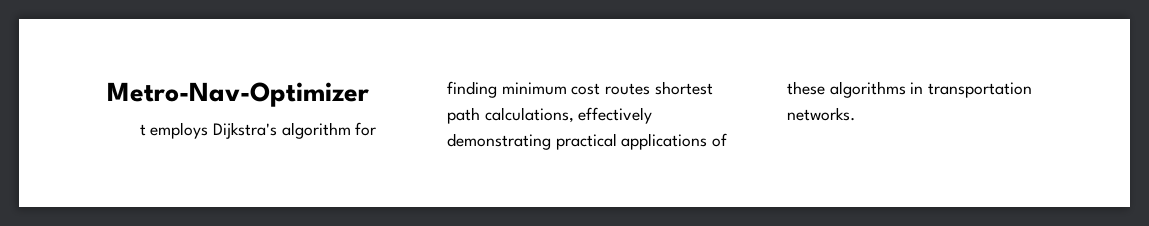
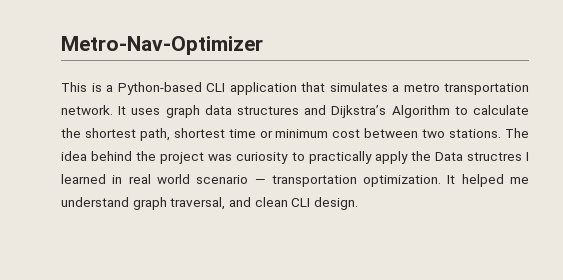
[139,122,377,139] [447,81,713,98] [447,107,653,124] [447,133,728,150] [787,81,1033,98] [787,107,855,121] t employs Dijkstra's algorithm for finding minimum cost routes shortest path calculations, effectively demonstrating practical applications of these algorithms in transportation networks. -> [61,82,529,95] [61,105,529,118] [61,128,530,141] [61,151,529,164] [61,174,530,187] [61,197,358,210] This is a Python-based CLI application that simulates a metro transportation network. It uses graph data structures and Dijkstra’s Algorithm to calculate the shortest path, shortest time or minimum cost between two stations. The idea behind the project was curiosity to practically apply the Data structres I learned in real world scenario — transportation optimization. It helped me understand graph traversal, and clean CLI design.

